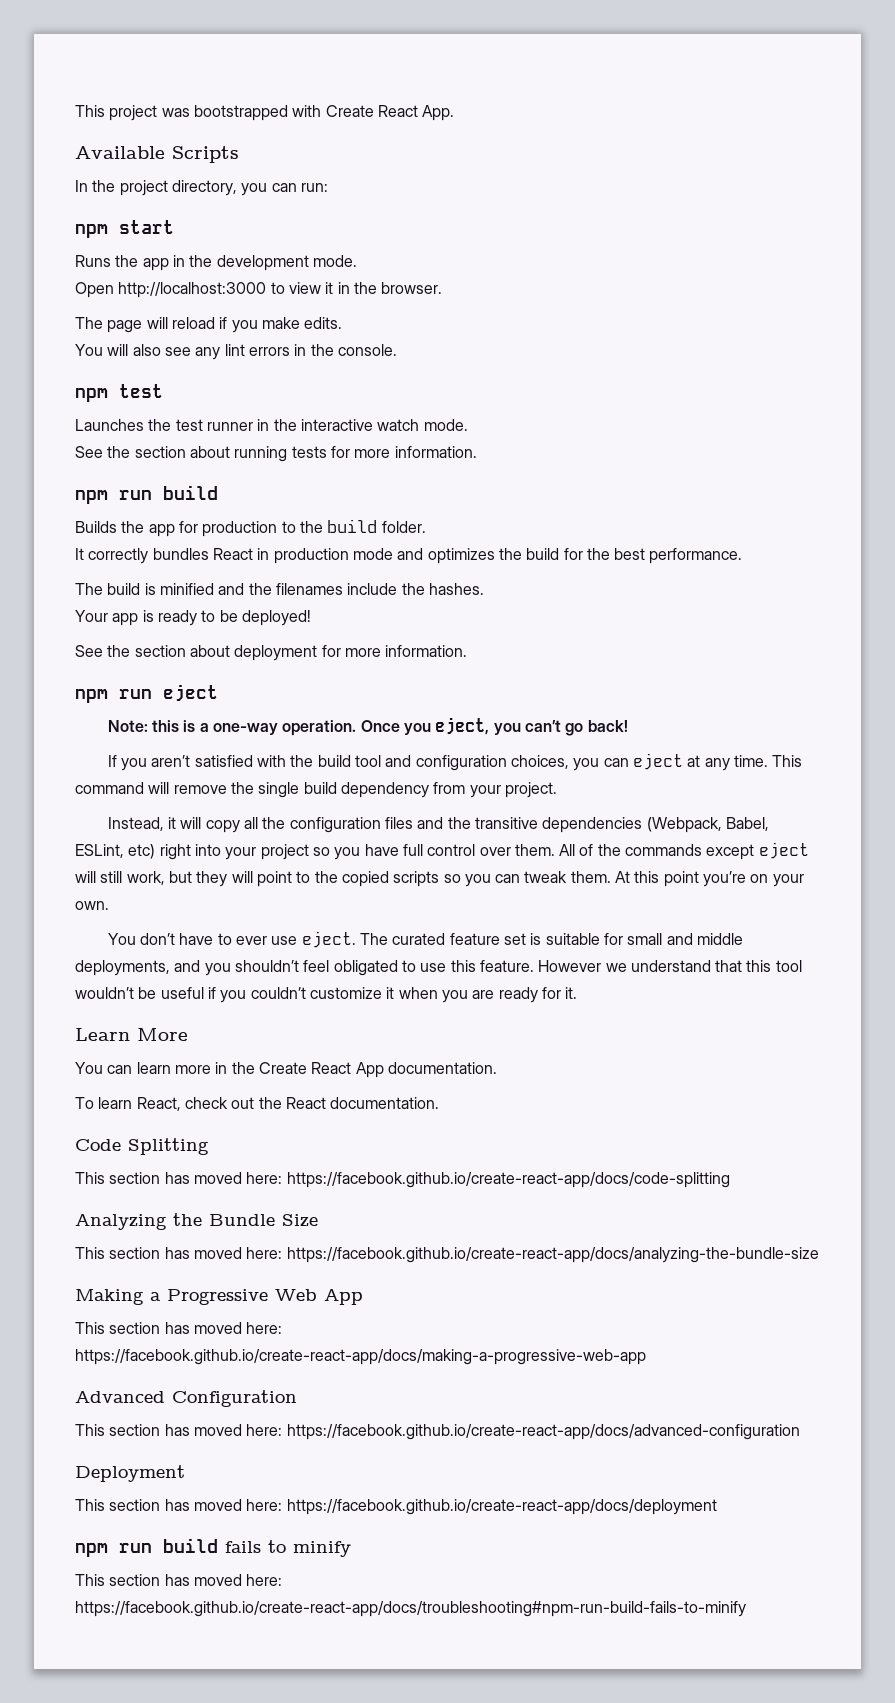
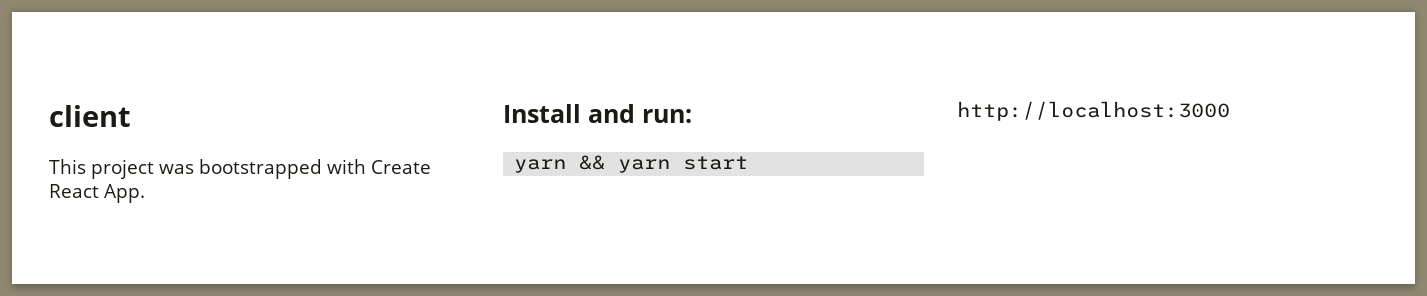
(75, 111) none -> [49,105,131,127] client //
[75,146,239,163] [75,180,328,196] [75,220,174,238] [75,255,357,271] [75,282,443,298] [75,317,343,333] [75,344,397,360] [75,384,163,402] [75,419,468,431] [75,446,477,462] [75,485,218,504] [75,519,426,537] [75,548,743,564] [75,583,484,595] [75,610,311,626] [75,645,468,661] [75,684,218,703] [107,717,628,736] [107,753,803,771] [75,782,557,798] [107,817,769,833] [75,842,809,860] [75,871,804,887] [75,901,109,910] [107,931,743,948] [75,960,802,976] [75,987,578,1003] [75,1028,188,1041] [75,1062,497,1078] [75,1097,440,1111] [75,1138,209,1155] [75,1172,730,1188] [75,1213,318,1230] [75,1247,819,1263] [75,1289,363,1305] [75,1322,283,1334] [75,1349,646,1365] [75,1390,297,1407] [75,1424,800,1440] [75,1465,185,1482] [75,1499,717,1515] [75,1538,351,1557] [75,1574,283,1586] [75,1601,746,1617] Available Scripts // In the project directory, you can run: // npm start // Runs the app in the development mode. // Open http://localhost:3000 to view it in the browser. // The page will reload if you make edits. // You will also see any lint errors in the console. // npm test // Launches the test runner in the interactive watch mode. // See the section about running tests for more information. // npm run build // Builds the app for production to the build folder. // It correctly bundles React in production mode and optimizes the build for the best performance. // The build is minified and the filenames include the hashes. // Your app is ready to be deployed! // See the section about deployment for more information. // npm run eject // Note: this is a one-way operation. Once you eject, you can’t go back! // If you aren’t satisfied with the build tool and configuration choices, you can eject at any time. This command will remove the single build dependency from your project. // Instead, it will copy all the configuration files and the transitive dependencies (Webpack, Babel, ESLint, etc) right into your project so you have full control over them. All of the commands except eject will still work, but they will point to the copied scripts so you can tweak them. At this point you’re on your own. // You don’t have to ever use eject. The curated feature set is suitable for small and middle deployments, and you shouldn’t feel obligated to use this feature. However we understand that this tool wouldn’t be useful if you couldn’t customize it when you are ready for it. // Learn More // You can learn more in the Create React App documentation. // To learn React, check out the React documentation. // Code Splitting // This section has moved here: https://facebook.github.io/create-react-app/docs/code-splitting // Analyzing the Bundle Size // This section has moved here: https://facebook.github.io/create-react-app/docs/analyzing-the-bundle-size // Making a Progressive Web App // This section has moved here: https://facebook.github.io/create-react-app/docs/making-a-progressive-web-app // Advanced Configuration // This section has moved here: https://facebook.github.io/create-react-app/docs/advanced-configuration // Deployment // This section has moved here: https://facebook.github.io/create-react-app/docs/deployment // npm run build fails to minify // This section has moved here: https://facebook.github.io/create-react-app/docs/troubleshooting#npm-run-build-fails-to-minify -> [503,104,692,123] [514,155,749,173] [957,101,1230,121] Install and run: // yarn && yarn start // http://localhost:3000

